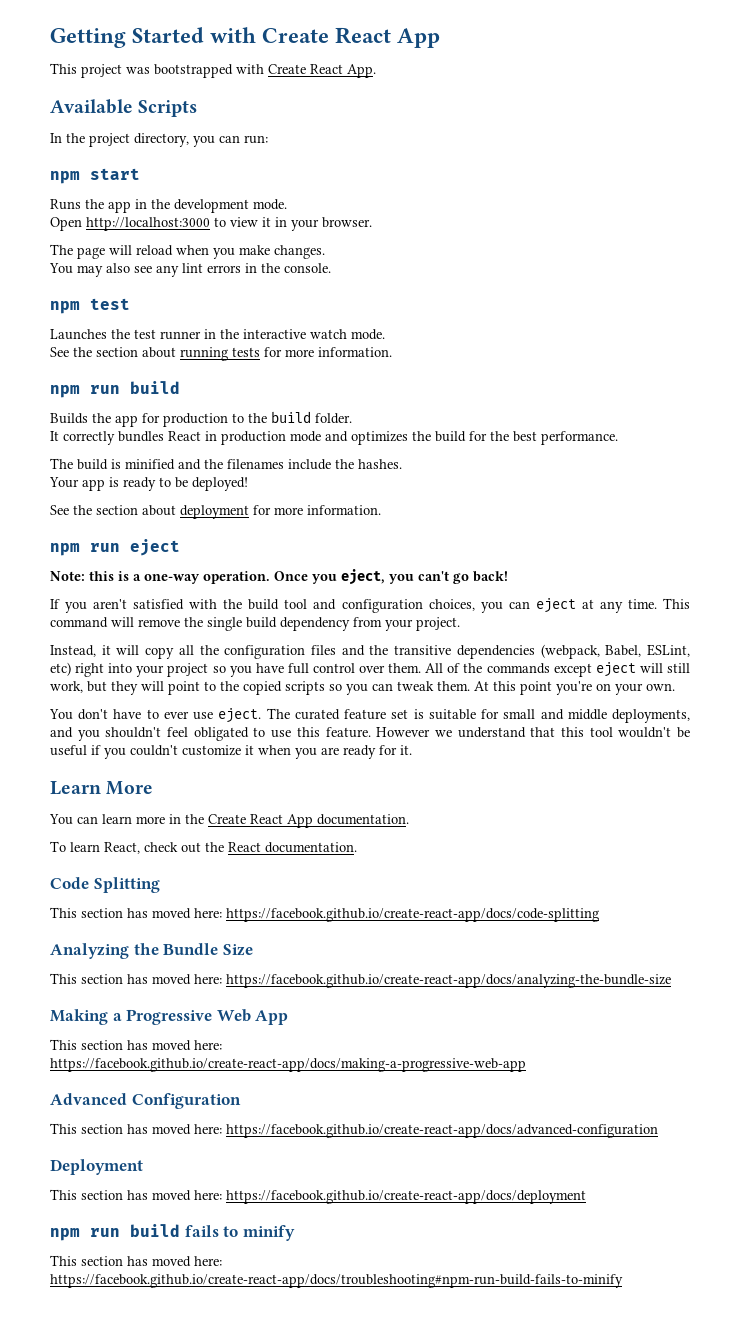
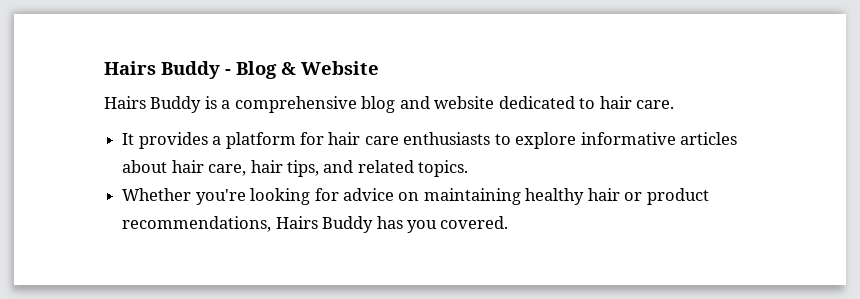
[50,27,441,48] [50,63,376,78] [50,99,198,117] [50,133,268,147] [50,168,140,184] [50,199,287,213] [50,217,372,231] [50,244,325,259] [49,263,331,277] [50,298,130,314] [50,329,385,340] [50,347,392,361] [50,381,180,398] [50,411,352,427] [50,431,618,445] [50,458,402,470] [49,477,248,491] [50,505,381,519] [50,539,180,556] [50,569,508,585] [50,598,690,613] [50,617,460,631] [50,644,690,659] [50,662,690,677] [50,681,675,695] [49,708,691,723] [50,727,690,741] [50,745,412,759] [50,781,154,795] [49,814,409,828] [50,841,357,854] [50,877,160,893] [50,907,599,922] [50,943,253,959] [50,973,671,988] [50,1009,289,1025] [50,1039,222,1051] [50,1058,526,1072] [50,1093,241,1109] [50,1123,658,1138] [50,1159,143,1175] [50,1189,586,1204] [50,1224,295,1241] [50,1255,222,1267] [50,1274,623,1288] Getting Started with Create React App // This project was bootstrapped with Create React App. // Available Scripts // In the project directory, you can run: // npm start // Runs the app in the development mode. // Open http://localhost:3000 to view it in your browser. // The page will reload when you make changes. // You may also see any lint errors in the console. // npm test // Launches the test runner in the interactive watch mode. // See the section about running tests for more information. // npm run build // Builds the app for production to the build folder. // It correctly bundles React in production mode and optimizes the build for the best performance. // The build is minified and the filenames include the hashes. // Your app is ready to be deployed! // See the section about deployment for more information. // npm run eject // Note: this is a one-way operation. Once you eject, you can't go back! // If you aren't satisfied with the build tool and configuration choices, you can eject at any time. This command will remove the single build dependency from your project. // Instead, it will copy all the configuration files and the transitive dependencies (webpack, Babel, ESLint, etc) right into your project so you have full control over them. All of the commands except eject will still work, but they will point to the copied scripts so you can tweak them. At this point you're on your own. // You don't have to ever use eject. The curated feature set is suitable for small and middle deployments, and you shouldn't feel obligated to use this feature. However we understand that this tool wouldn't be useful if you couldn't customize it when you are ready for it. // Learn More // You can learn more in the Create React App documentation. // To learn React, check out the React documentation. // Code Splitting // This section has moved here: https://facebook.github.io/create-react-app/docs/code-splitting // Analyzing the Bundle Size // This section has moved here: https://facebook.github.io/create-react-app/docs/analyzing-the-bundle-size // Making a Progressive Web App // This section has moved here: https://facebook.github.io/create-react-app/docs/making-a-progressive-web-app // Advanced Configuration // This section has moved here: https://facebook.github.io/create-react-app/docs/advanced-configuration // Deployment // This section has moved here: https://facebook.github.io/create-react-app/docs/deployment // npm run build fails to minify // This section has moved here: https://facebook.github.io/create-react-app/docs/troubleshooting#npm-run-build-fails-to-minify -> [104,61,379,79] [104,96,675,113] [122,132,738,149] [122,160,469,177] [122,188,709,205] [122,216,509,233] Hairs Buddy - Blog & Website // Hairs Buddy is a comprehensive blog and website dedicated to hair care. // It provides a platform for hair care enthusiasts to explore informative articles about hair care, hair tips, and related topics. // Whether you're looking for advice on maintaining healthy hair or product recommendations, Hairs Buddy has you covered.

